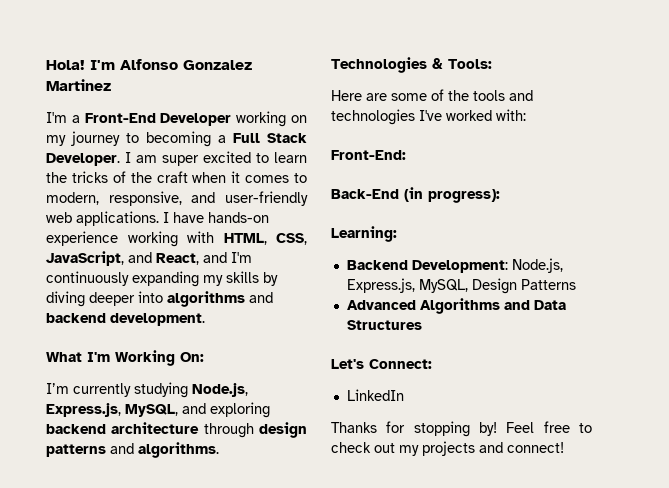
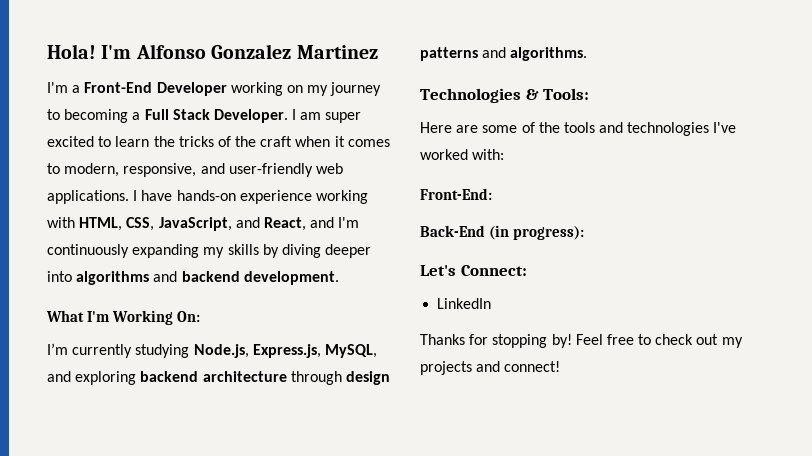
[331,226,397,242] [346,258,563,273] [346,278,576,294] [346,298,566,314] [346,320,422,330] // Learning: // Backend Development: Node.js, Express.js, MySQL, Design Patterns // Advanced Algorithms and Data Structures -> (585, 233) none

